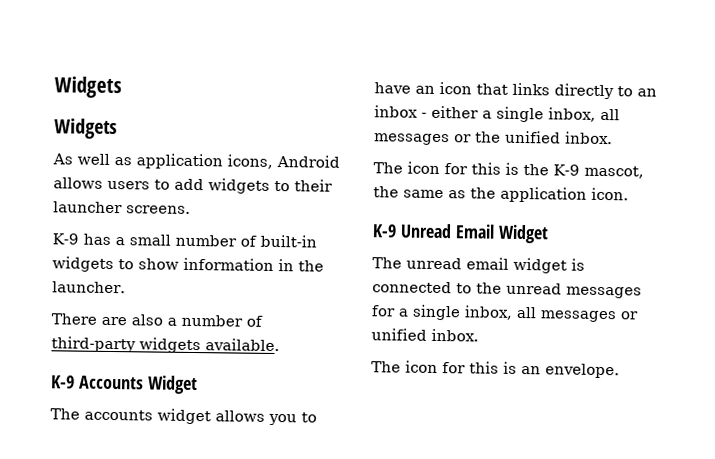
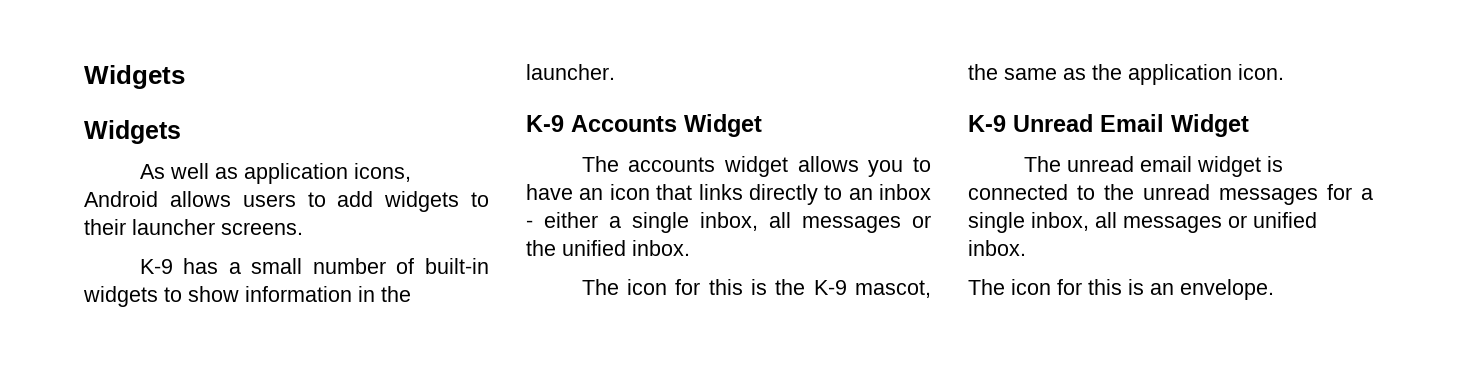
[51,313,263,327] [51,336,280,354] // There are also a number of third-party widgets available. -> (615, 72) none

